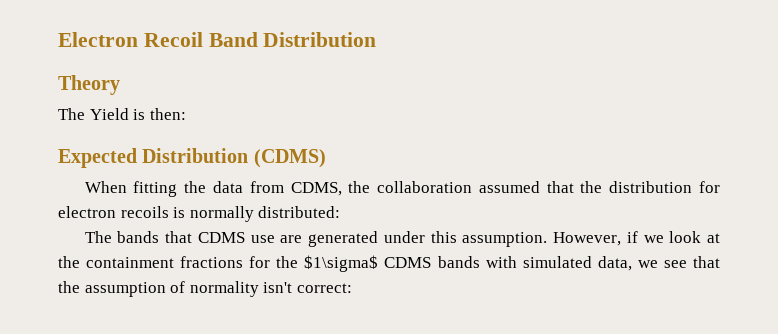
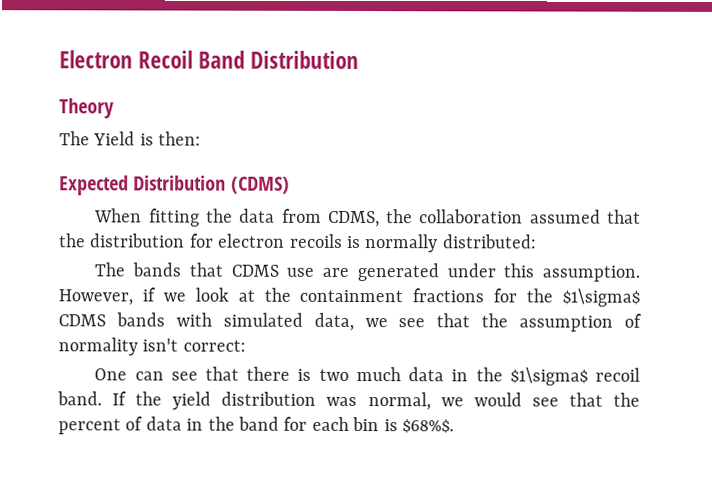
(352, 288) none -> [94,366,640,386] [57,391,641,411] [58,416,454,435] // One can see that there is two much data in the $1\sigma$ recoil band. If the yield distribution was normal, we would see that the percent of data in the band for each bin is $68%$.

